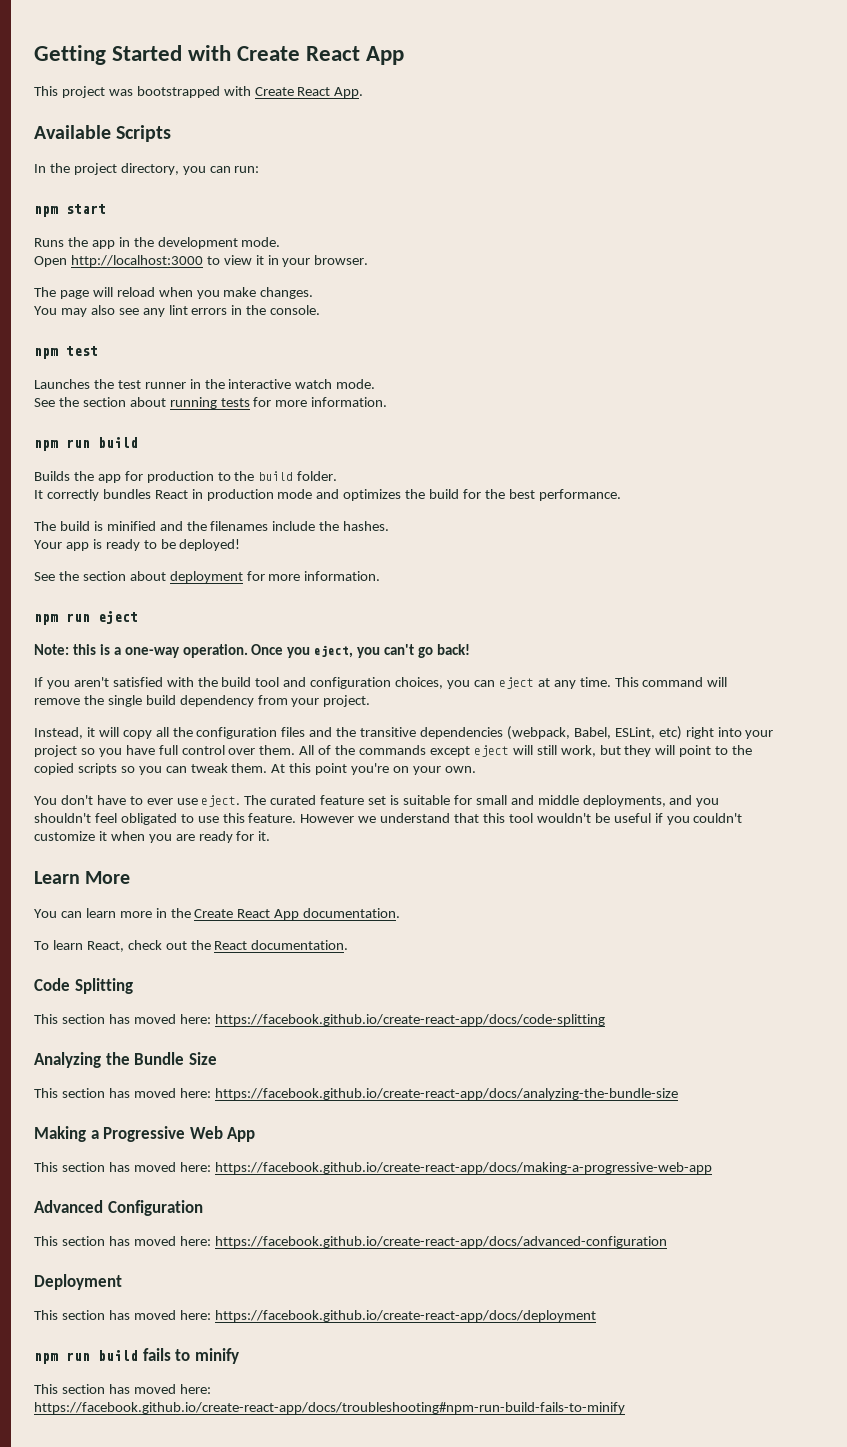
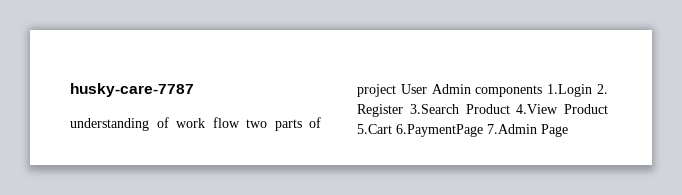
[34,45,405,65] [34,86,364,98] [34,125,172,142] [34,163,260,175] [34,204,106,217] [34,237,281,249] [34,255,369,267] [34,287,314,299] [34,305,321,317] [34,346,98,359] [34,379,376,389] [34,397,388,409] [34,437,138,451] [34,471,338,483] [34,489,621,501] [34,521,390,531] [34,539,241,551] [34,571,381,583] [34,611,138,625] [34,644,470,658] [34,677,728,689] [34,695,371,707] [34,726,774,740] [34,745,753,757] [34,763,476,775] [34,795,720,807] [34,813,743,825] [34,831,271,843] [34,871,131,884] [34,908,401,920] [34,940,349,952] [34,978,133,994] [34,1014,605,1026] [34,1052,217,1068] [34,1088,678,1100] [34,1126,256,1142] [34,1162,712,1174] [34,1200,203,1216] [34,1236,667,1248] [34,1274,122,1290] [34,1310,596,1322] [34,1348,239,1364] [34,1384,211,1394] [34,1402,625,1414] Getting Started with Create React App // This project was bootstrapped with Create React App. // Available Scripts // In the project directory, you can run: // npm start // Runs the app in the development mode. // Open http://localhost:3000 to view it in your browser. // The page will reload when you make changes. // You may also see any lint errors in the console. // npm test // Launches the test runner in the interactive watch mode. // See the section about running tests for more information. // npm run build // Builds the app for production to the build folder. // It correctly bundles React in production mode and optimizes the build for the best performance. // The build is minified and the filenames include the hashes. // Your app is ready to be deployed! // See the section about deployment for more information. // npm run eject // Note: this is a one-way operation. Once you eject, you can't go back! // If you aren't satisfied with the build tool and configuration choices, you can eject at any time. This command will remove the single build dependency from your project. // Instead, it will copy all the configuration files and the transitive dependencies (webpack, Babel, ESLint, etc) right into your project so you have full control over them. All of the commands except eject will still work, but they will point to the copied scripts so you can tweak them. At this point you're on your own. // You don't have to ever use eject. The curated feature set is suitable for small and middle deployments, and you shouldn't feel obligated to use this feature. However we understand that this tool wouldn't be useful if you couldn't customize it when you are ready for it. // Learn More // You can learn more in the Create React App documentation. // To learn React, check out the React documentation. // Code Splitting // This section has moved here: https://facebook.github.io/create-react-app/docs/code-splitting // Analyzing the Bundle Size // This section has moved here: https://facebook.github.io/create-react-app/docs/analyzing-the-bundle-size // Making a Progressive Web App // This section has moved here: https://facebook.github.io/create-react-app/docs/making-a-progressive-web-app // Advanced Configuration // This section has moved here: https://facebook.github.io/create-react-app/docs/advanced-configuration // Deployment // This section has moved here: https://facebook.github.io/create-react-app/docs/deployment // npm run build fails to minify // This section has moved here: https://facebook.github.io/create-react-app/docs/troubleshooting#npm-run-build-fails-to-minify -> [70,83,194,97] [70,117,321,131] [357,84,608,97] [357,104,608,117] [357,124,568,137] husky-care-7787 // understanding of work flow two parts of project User Admin components 1.Login 2. Register 3.Search Product 4.View Product 5.Cart 6.PaymentPage 7.Admin Page

